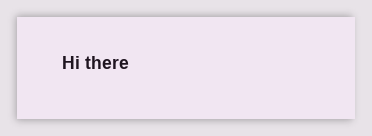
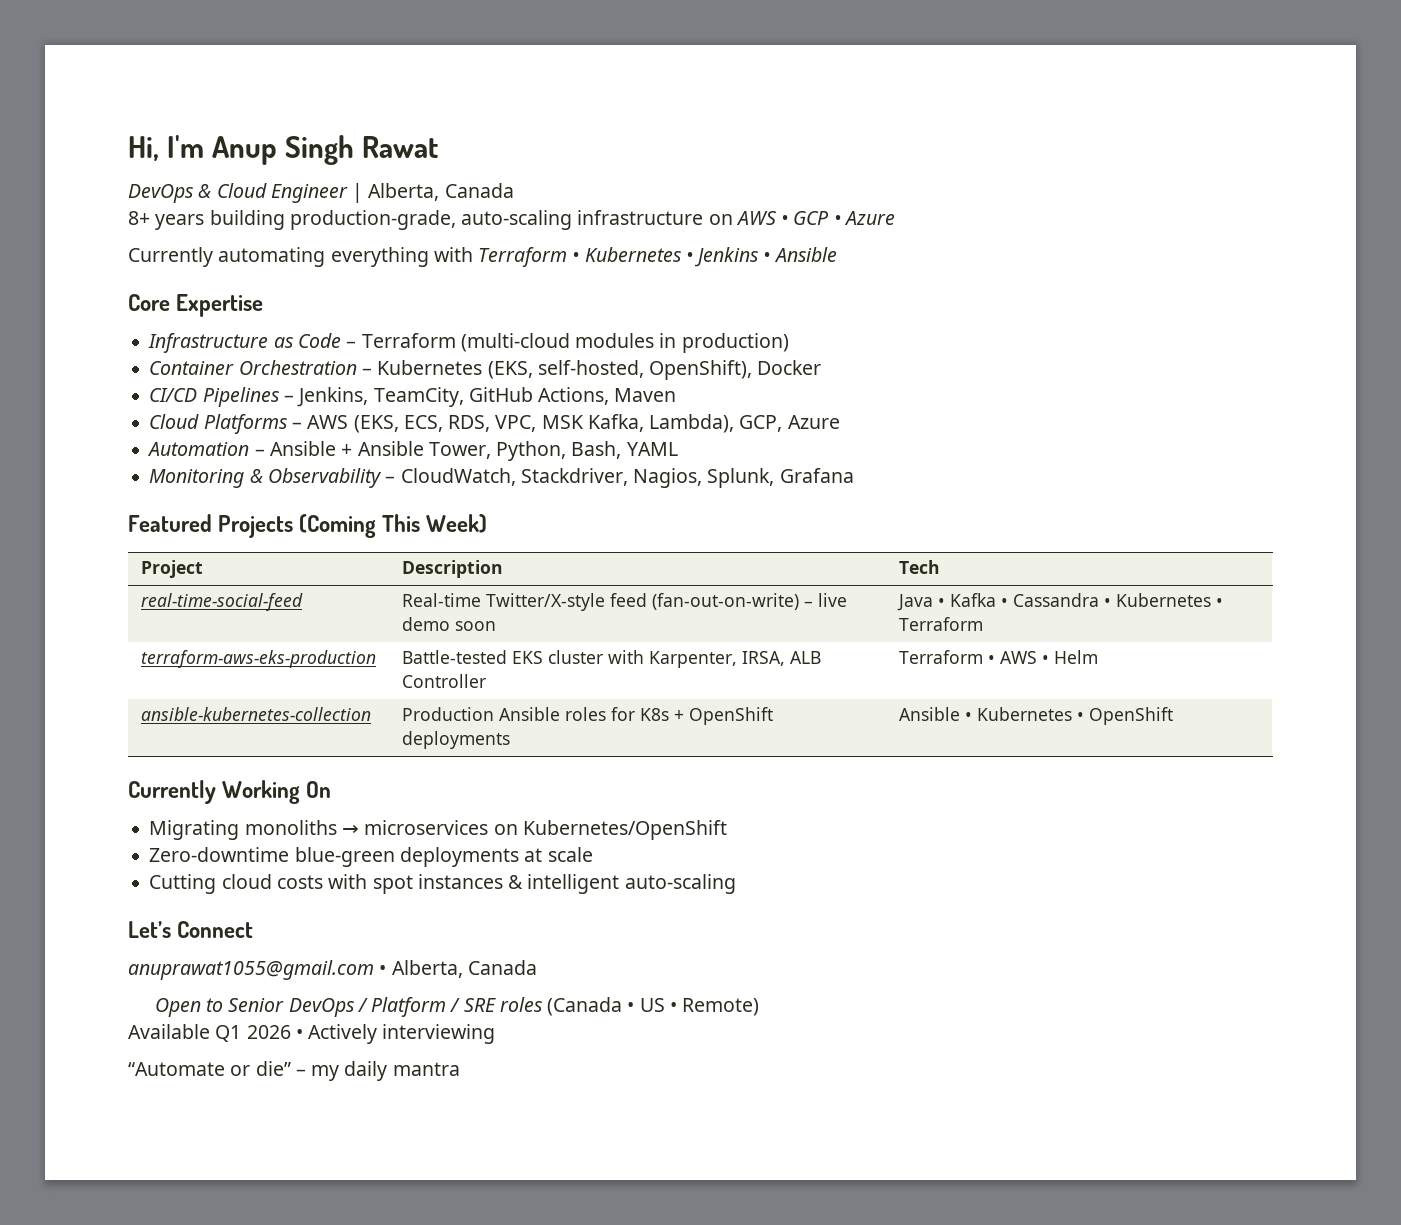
[62,56,129,69] Hi there -> [128,135,439,165] [128,183,514,203] [128,210,895,230] [128,247,837,267] [128,294,264,317] [148,333,789,353] [149,360,822,380] [149,387,677,407] [149,414,840,434] [147,441,678,461] [149,468,854,488] [128,514,488,538] [140,560,203,578] [401,560,503,578] [898,560,940,574] [140,593,303,611] [401,593,847,611] [401,617,496,631] [896,593,1223,611] [898,617,983,631] [140,650,376,668] [401,650,821,668] [401,674,486,688] [898,650,1098,664] [140,707,371,721] [401,707,773,725] [401,731,510,749] [898,707,1173,725] [128,780,332,804] [149,820,727,840] [149,847,593,867] [149,874,736,894] [128,921,254,938] [128,960,537,980] [154,997,760,1017] [128,1024,496,1044] [128,1061,460,1081] Hi, I'm Anup Singh Rawat // DevOps & Cloud Engineer | Alberta, Canada // 8+ years building production-grade, auto-scaling infrastructure on AWS • GCP • Azure // Currently automating everything with Terraform • Kubernetes • Jenkins • Ansible // Core Expertise // Infrastructure as Code – Terraform (multi-cloud modules in production) // Container Orchestration – Kubernetes (EKS, self-hosted, OpenShift), Docker // CI/CD Pipelines – Jenkins, TeamCity, GitHub Actions, Maven // Cloud Platforms – AWS (EKS, ECS, RDS, VPC, MSK Kafka, Lambda), GCP, Azure // Automation – Ansible + Ansible Tower, Python, Bash, YAML // Monitoring & Observability – CloudWatch, Stackdriver, Nagios, Splunk, Grafana // Featured Projects (Coming This Week) // Project | Description | Tech // real-time-social-feed | Real-time Twitter/X-style feed (fan-out-on-write) – live demo soon | Java • Kafka • Cassandra • Kubernetes • Terraform // terraform-aws-eks-production | Battle-tested EKS cluster with Karpenter, IRSA, ALB Controller | Terraform • AWS • Helm // ansible-kubernetes-collection | Production Ansible roles for K8s + OpenShift deployments | Ansible • Kubernetes • OpenShift // Currently Working On // Migrating monoliths → microservices on Kubernetes/OpenShift // Zero-downtime blue-green deployments at scale // Cutting cloud costs with spot instances & intelligent auto-scaling // Let’s Connect // anuprawat1055@gmail.com • Alberta, Canada // Open to Senior DevOps / Platform / SRE roles (Canada • US • Remote) // Available Q1 2026 • Actively interviewing // “Automate or die” – my daily mantra

